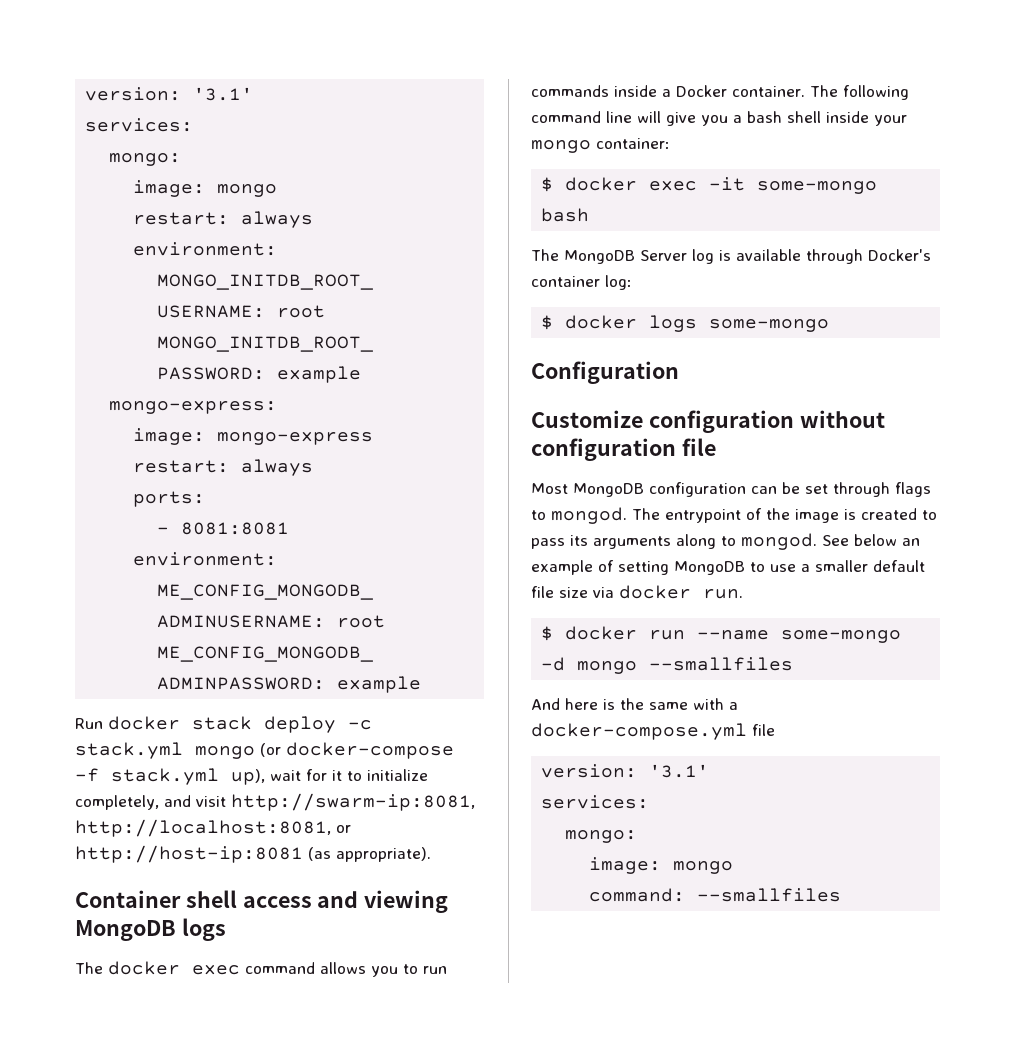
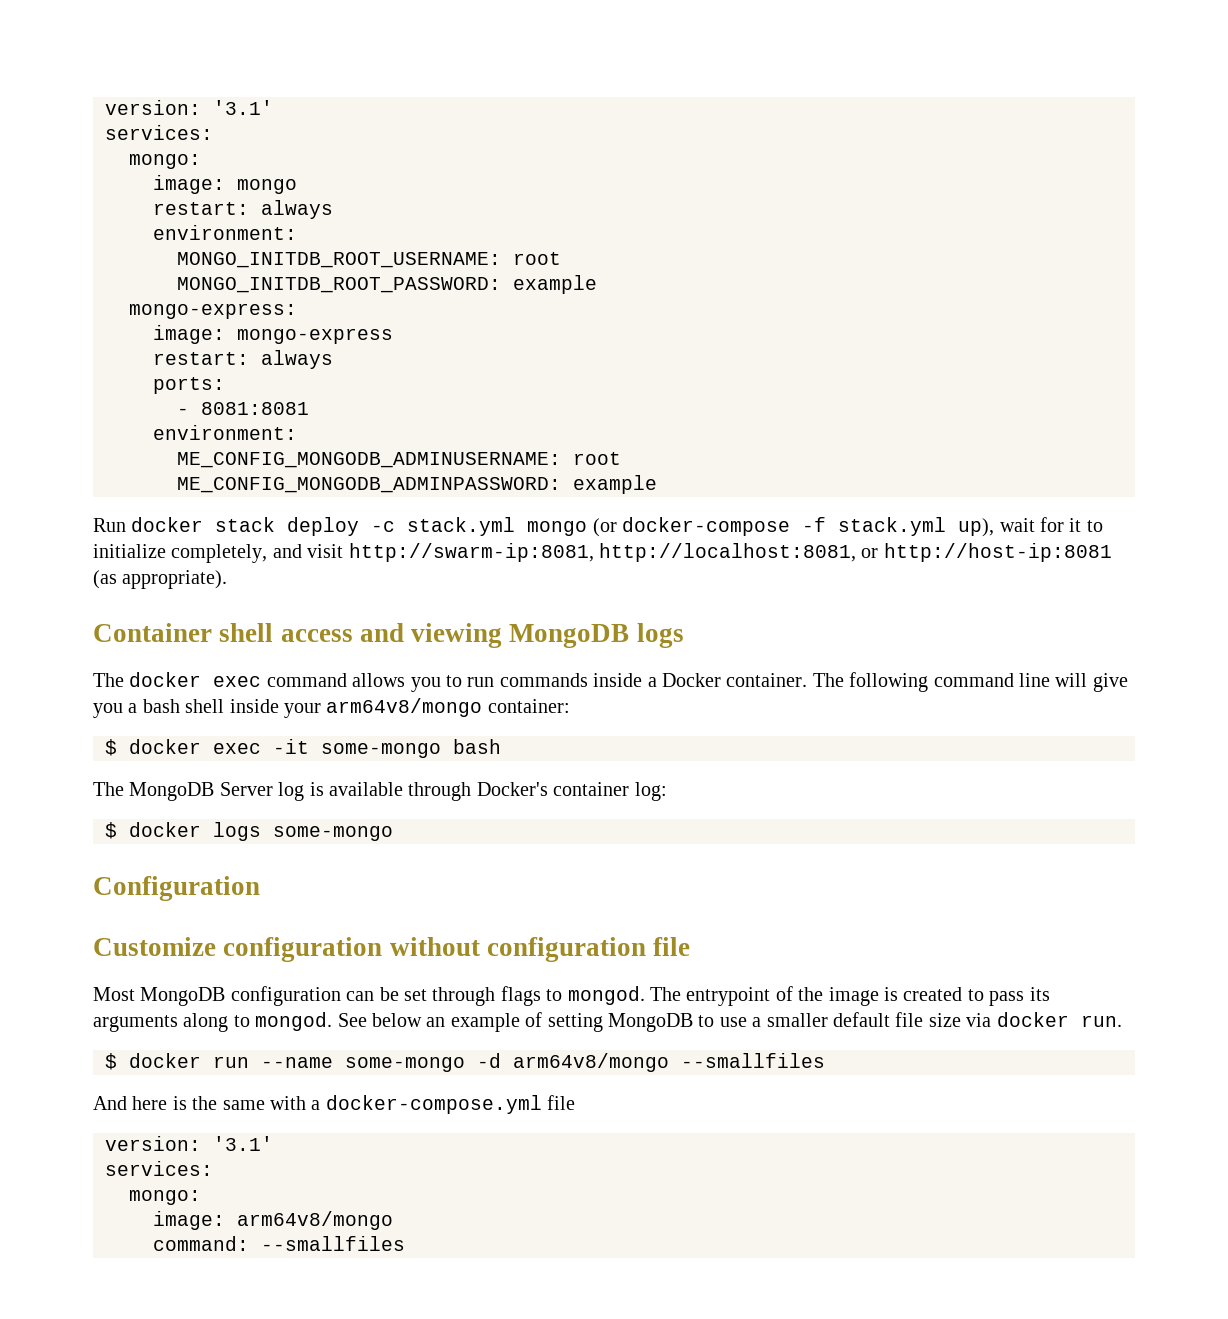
[531,140,591,153] mongo -> [326,698,483,717] arm64v8/mongo
[577,661,638,674] mongo -> [513,1053,669,1072] arm64v8/mongo
[673,861,734,874] mongo -> [237,1211,393,1230] arm64v8/mongo

